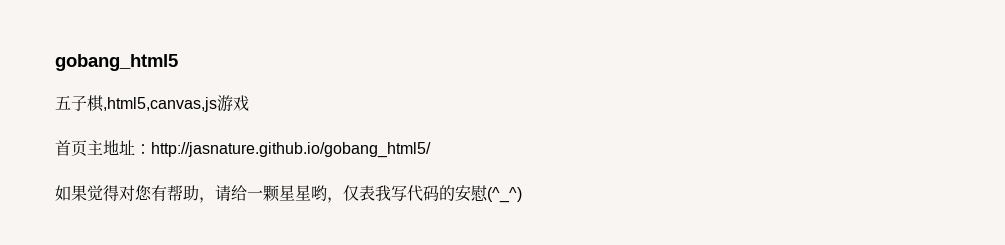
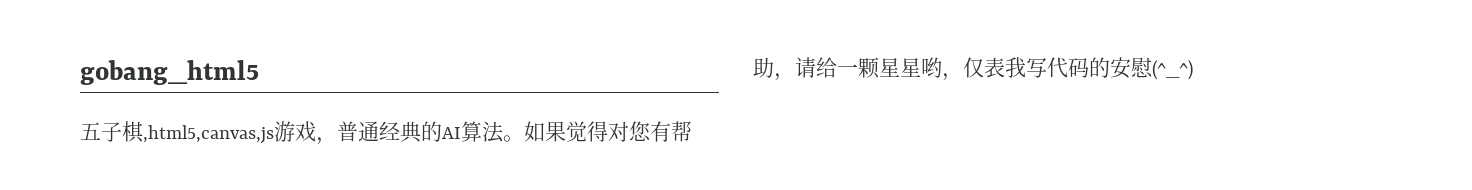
[55,139,431,158] // 首页主地址：http://jasnature.github.io/gobang_html5/ // -> [316,121,524,145] ，普通经典的AI算法。

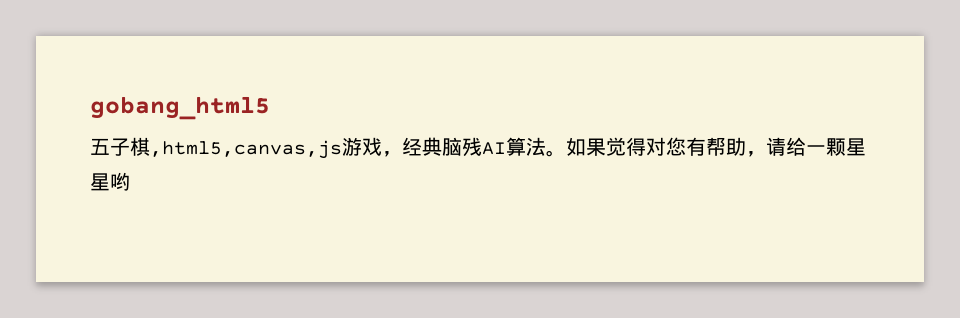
[337,121,442,143] 普通经典的 -> [402,137,482,157] 经典脑残
[942,57,1193,81] ，仅表我写代码的安慰(^_^) -> (130, 181) none

